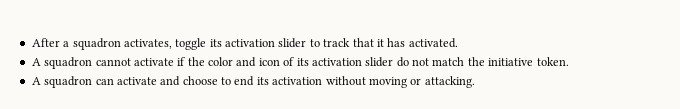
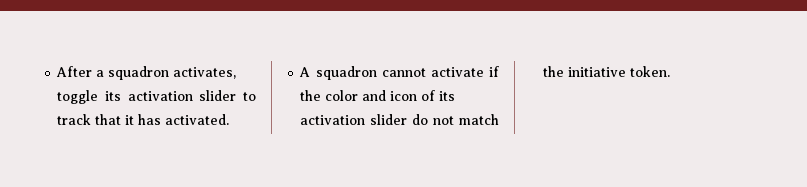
[31,76,475,88] // A squadron can activate and choose to end its activation without moving or attacking. -> (671, 71) none

